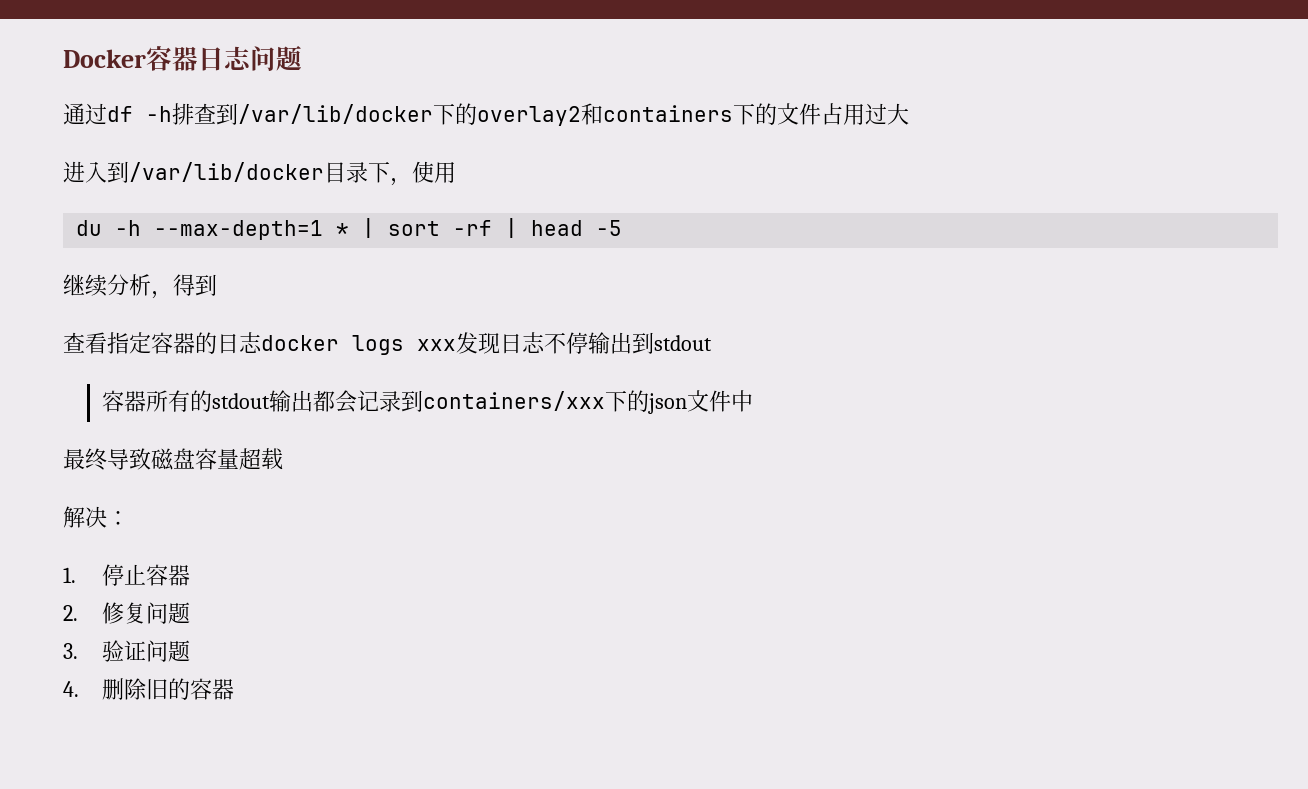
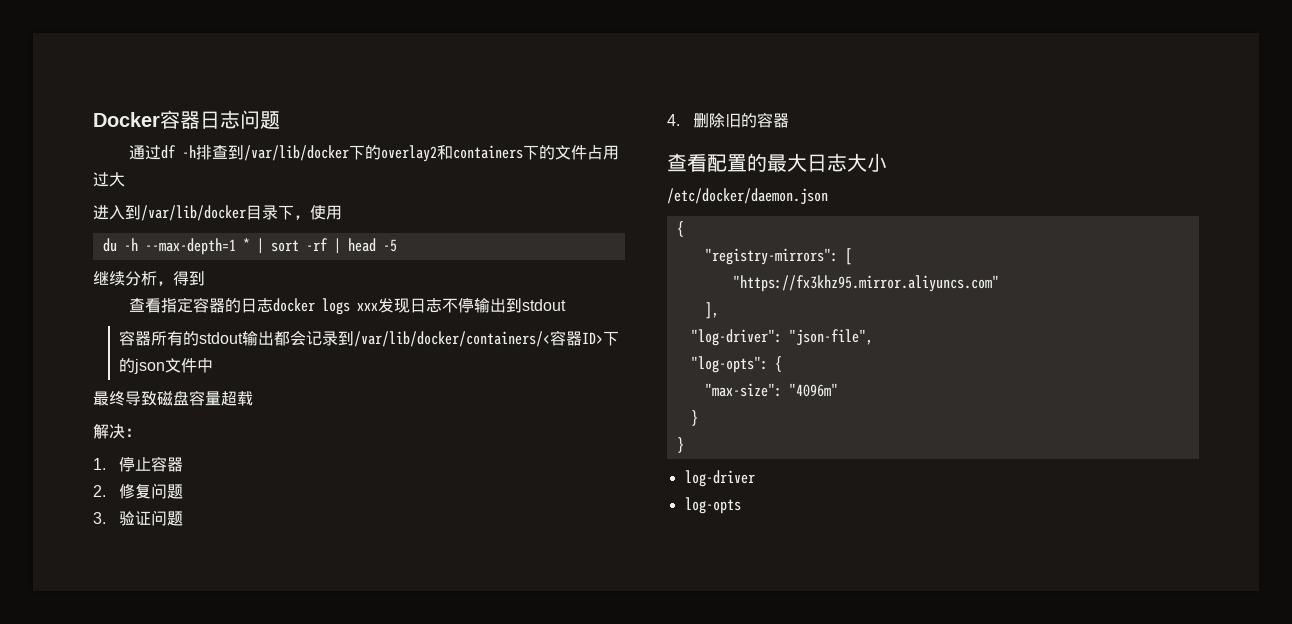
[423,391,606,411] containers/xxx -> [353,330,603,347] /var/lib/docker/containers/<容器ID>
(235, 689) none -> [667,153,887,172] [667,188,828,205] [676,221,684,237] [704,248,852,265] [732,275,999,292] [704,302,719,319] [690,329,873,346] [690,356,782,373] [704,383,838,397] [690,410,698,426] [676,437,684,453] [684,470,755,487] [684,497,741,514] // 查看配置的最大日志大小 // /etc/docker/daemon.json // { // "registry-mirrors": [ // "https://fx3khz95.mirror.aliyuncs.com" // ], // "log-driver": "json-file", // "log-opts": { // "max-size": "4096m" // } // } // log-driver // log-opts

